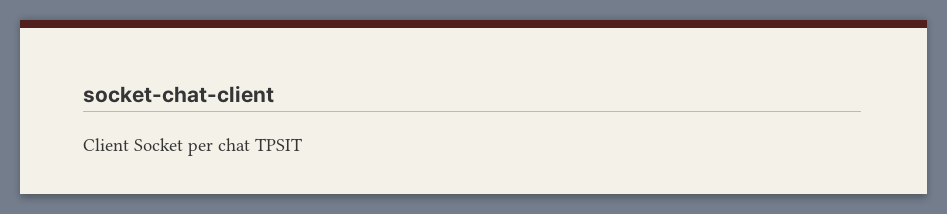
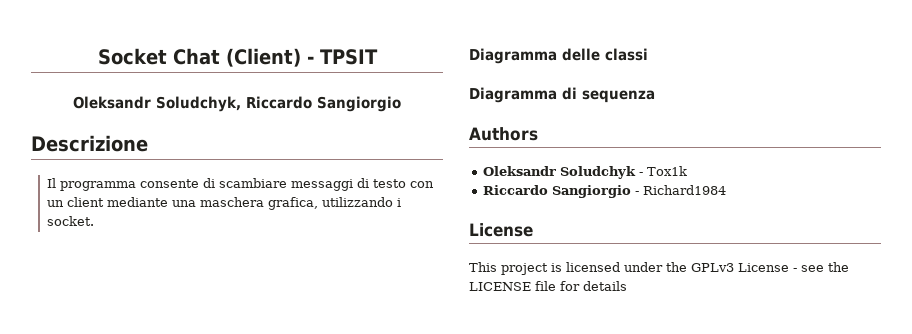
[83,85,274,103] [83,138,302,156] socket-chat-client // Client Socket per chat TPSIT -> [97,48,378,67] [73,96,401,112] [31,135,148,152] [46,178,434,191] [46,197,401,210] [46,216,94,226] [469,48,648,64] [469,87,655,103] [469,127,538,141] [482,166,687,179] [482,185,726,198] [469,223,533,237] [469,262,849,275] [469,281,627,291] Socket Chat (Client) - TPSIT // Oleksandr Soludchyk, Riccardo Sangiorgio // Descrizione // Il programma consente di scambiare messaggi di testo con un client mediante una maschera grafica, utilizzando i socket. // Diagramma delle classi // Diagramma di sequenza // Authors // Oleksandr Soludchyk - Tox1k // Riccardo Sangiorgio - Richard1984 // License // This project is licensed under the GPLv3 License - see the LICENSE file for details

